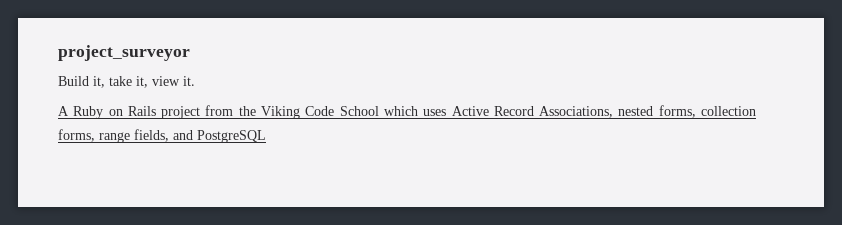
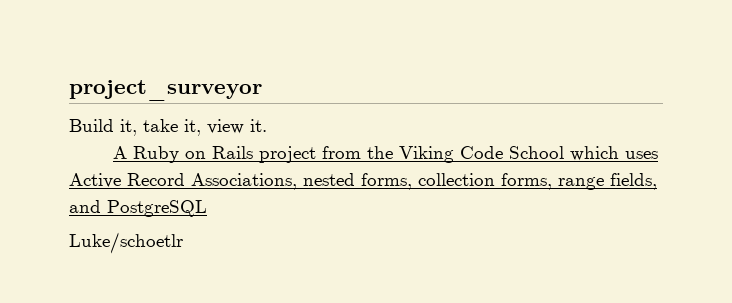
(266, 136) none -> [69,232,183,254] // Luke/schoetlr

